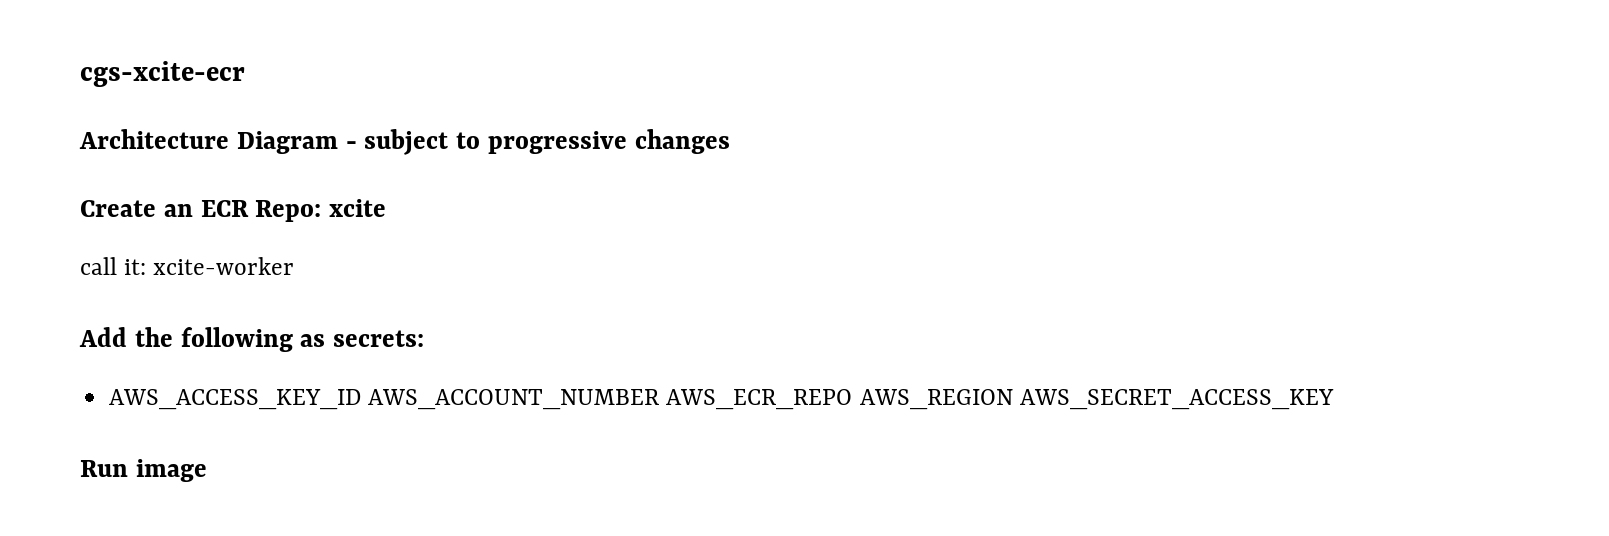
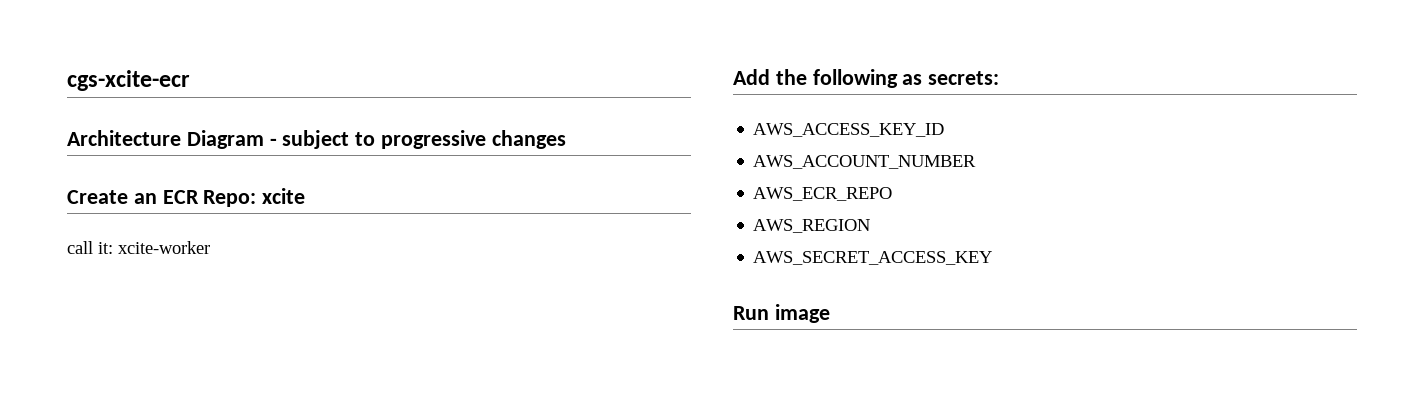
(362, 399) none -> (945, 130) //
(660, 399) none -> (977, 162) //
(853, 399) none -> (893, 194) //
(1013, 399) none -> (871, 226) //

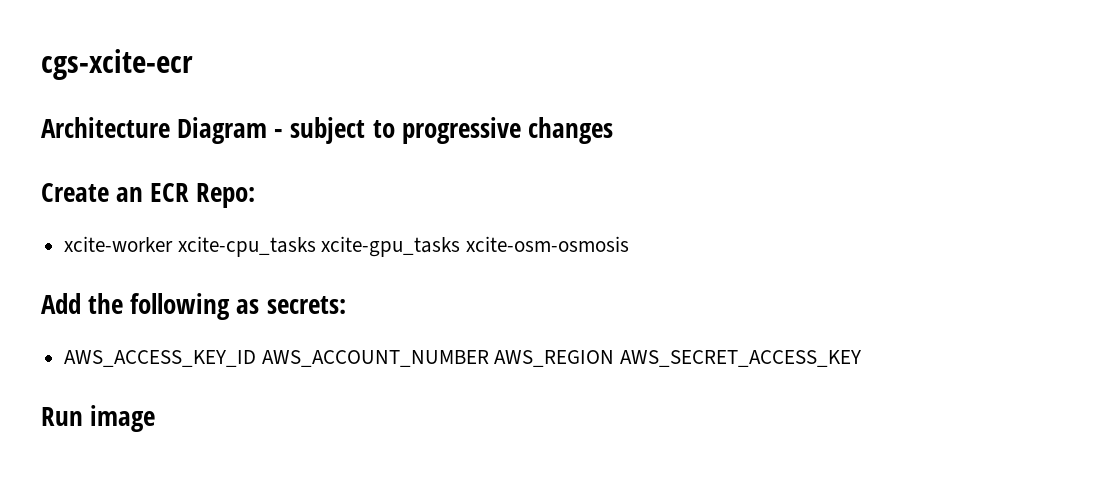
[262,188,306,204] [67,241,210,254] xcite // call it: xcite-worker -> [64,236,630,257] // xcite-worker xcite-cpu_tasks xcite-gpu_tasks xcite-osm-osmosis
(945, 130) // -> (257, 358) none
[753,187,893,201] // AWS_ECR_REPO // -> (489, 358) none
(871, 226) // -> (615, 358) none

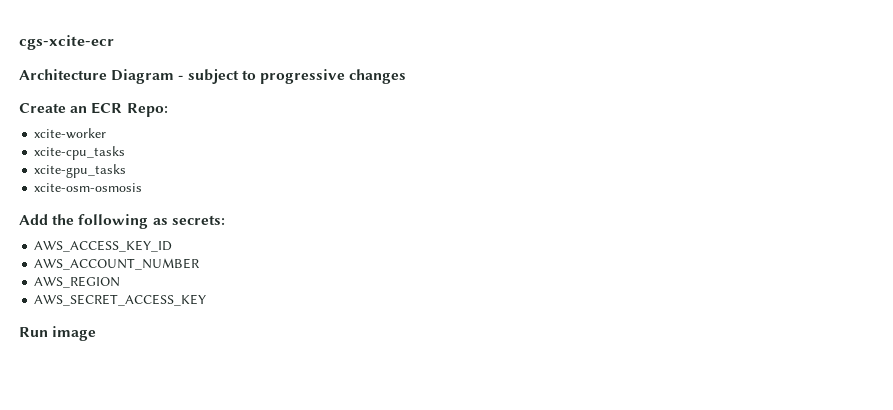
(174, 244) none -> (107, 133) //
(316, 246) none -> (126, 153) //
(461, 246) none -> (127, 171) //
(257, 358) none -> (173, 246) //
(489, 358) none -> (201, 264) //
(615, 358) none -> (121, 282) //

